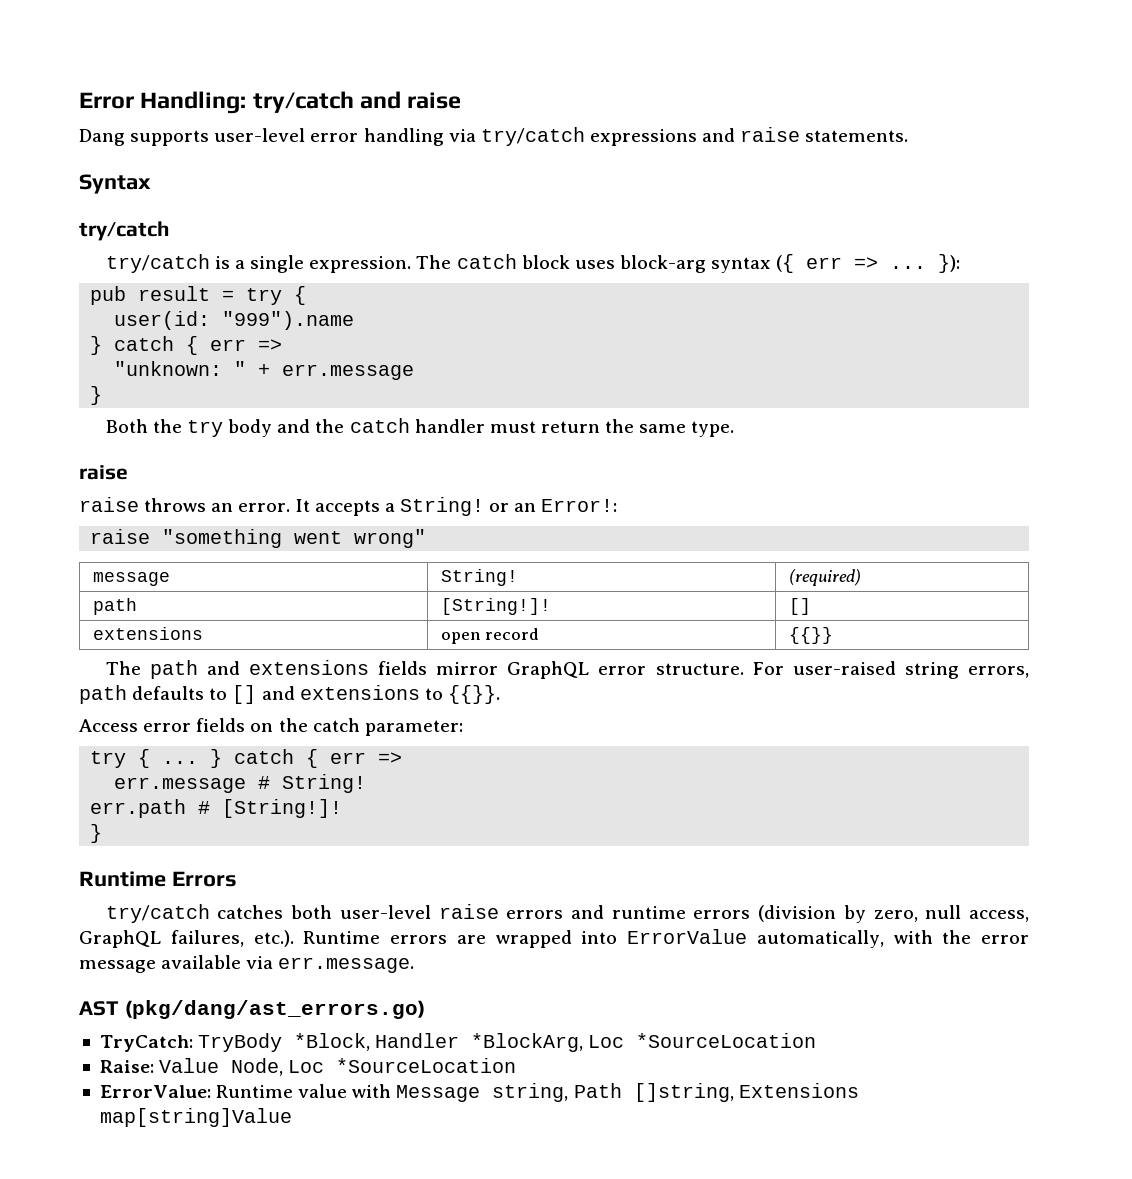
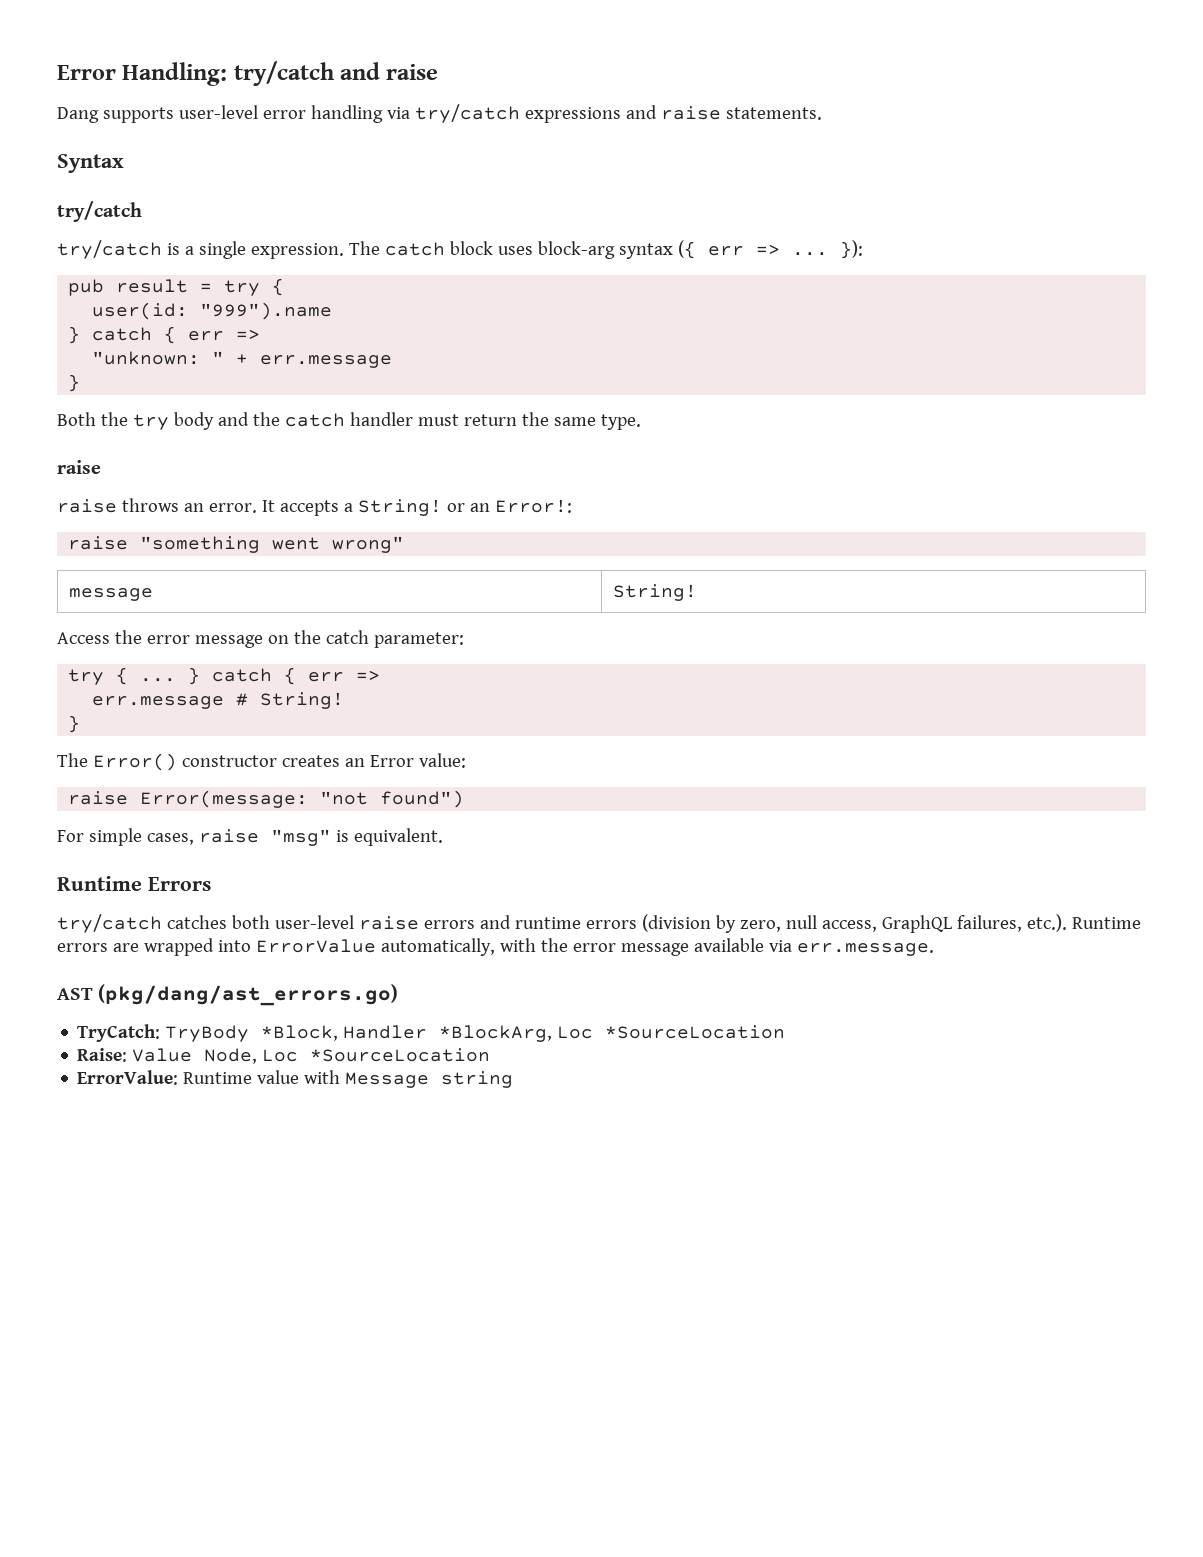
[788,569,861,586] [92,598,137,615] [440,598,551,615] [788,598,811,615] [92,627,203,640] [440,628,540,644] [788,627,833,644] [105,660,1029,679] [79,685,500,704] [79,718,246,732] | (required) // path | [String!]! | [] // extensions | open record | {{}} // The path and extensions fields mirror GraphQL error structure. For user-raised string errors, path defaults to [] and extensions to {{}}. // Access error fields -> [57,630,263,648] // Access the error message
[90,799,343,818] [90,824,103,843] err.path # [String!]! // } -> [68,715,81,733] [57,753,466,771] [68,790,465,808] [57,828,443,846] } // The Error() constructor creates an Error value: // raise Error(message: "not found") // For simple cases, raise "msg" is equivalent.
[492,1083,859,1102] [99,1108,292,1127] string, Path []string, Extensions map[string]Value -> [441,1071,514,1088] string

